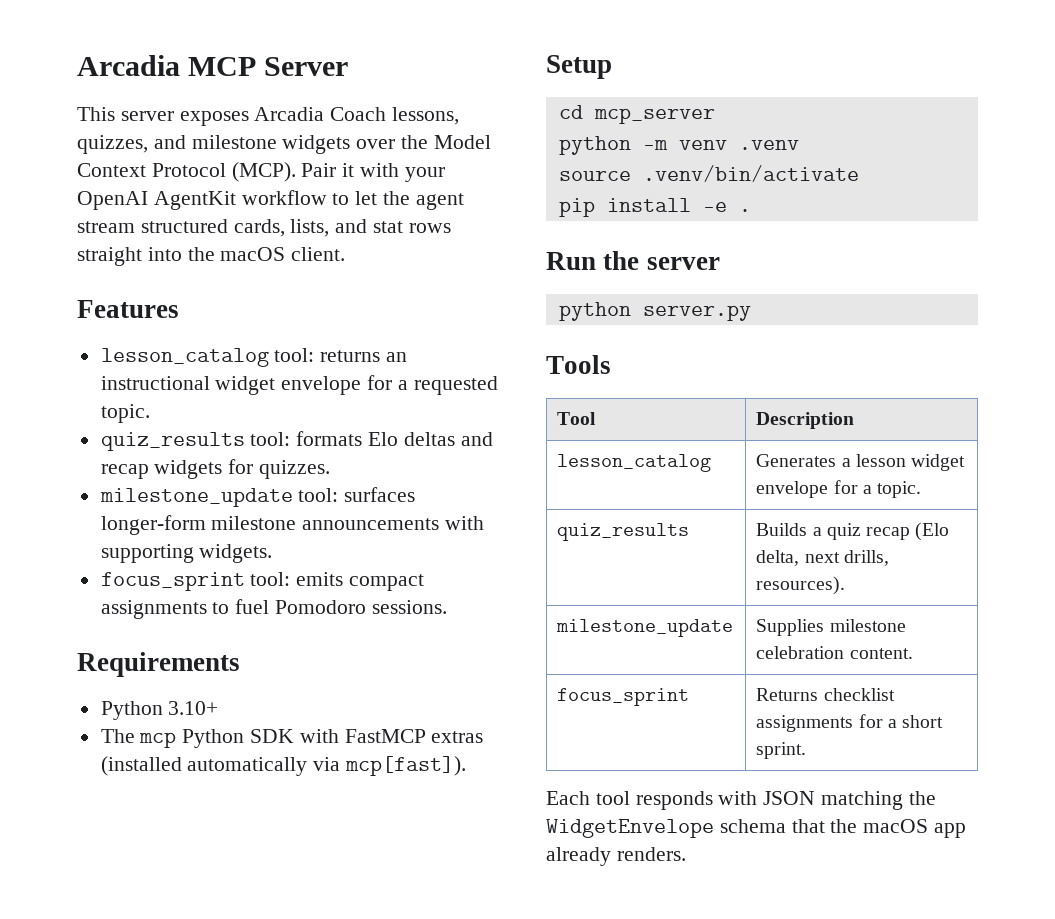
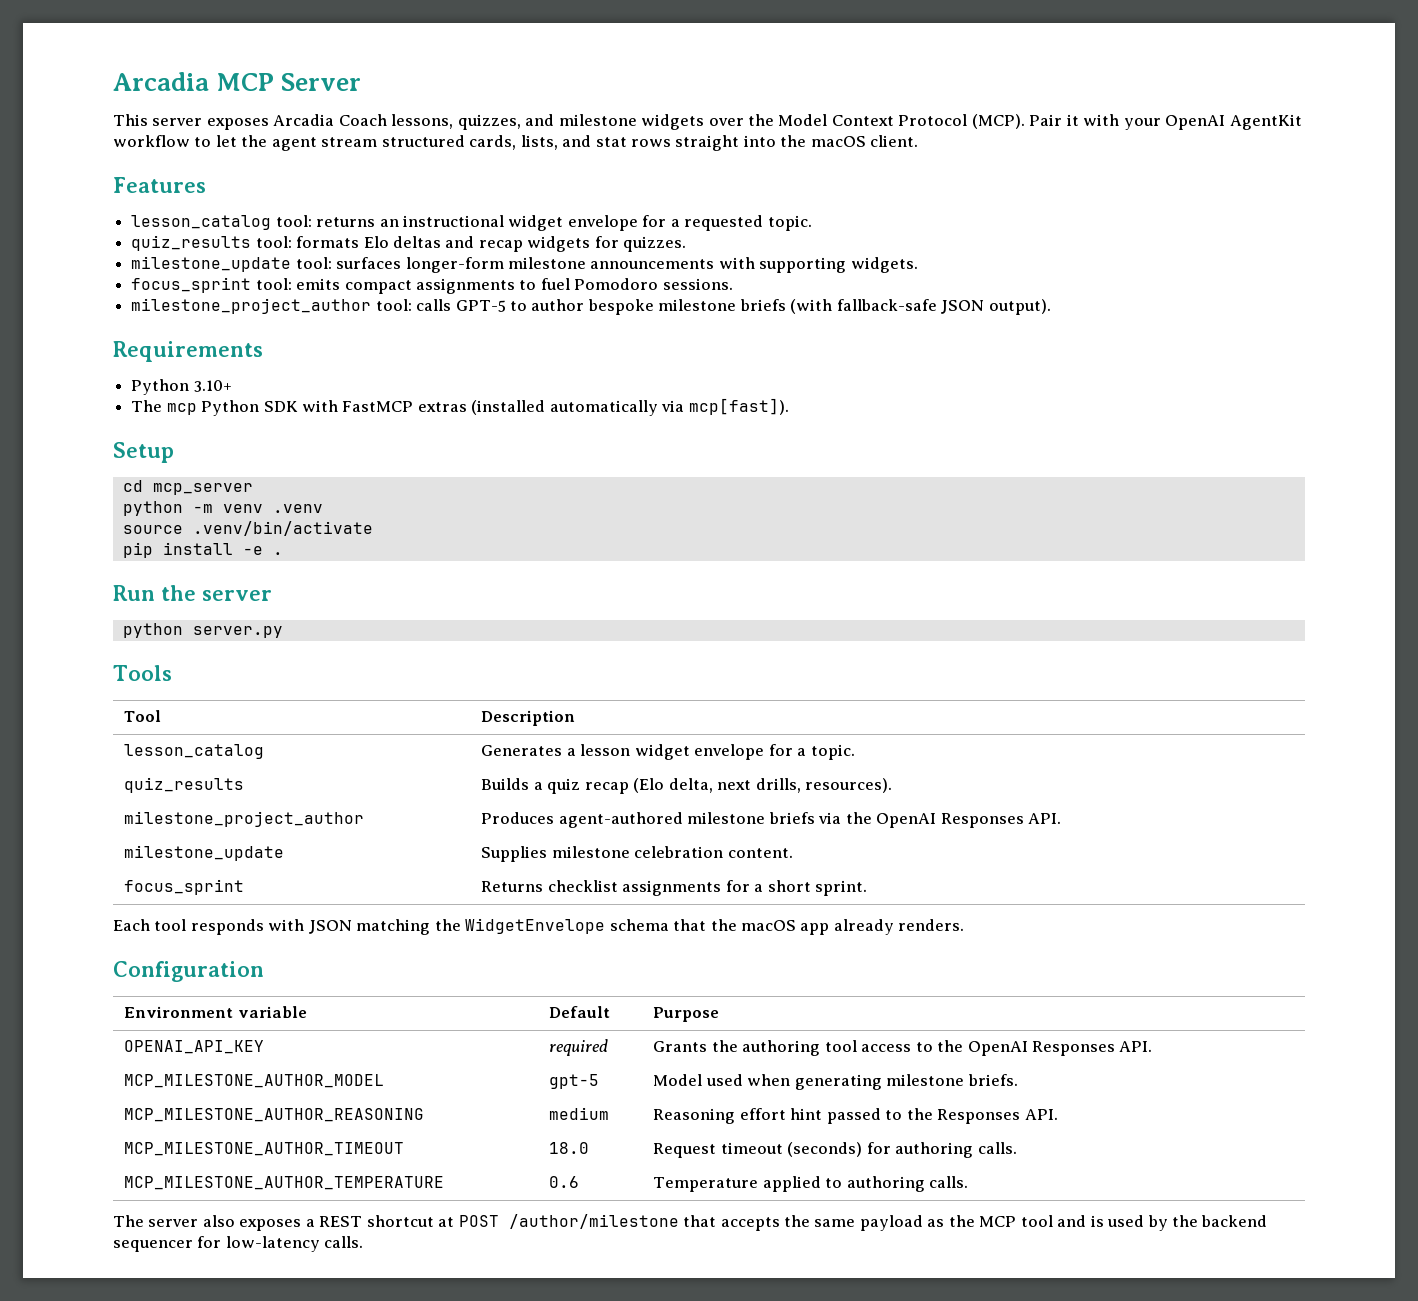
(447, 607) none -> [131,298,1051,315] // milestone_project_author tool: calls GPT-5 to author bespoke milestone briefs (with fallback-safe JSON output).
(846, 585) none -> [124,811,365,827] [481,812,1062,828] // milestone_project_author | Produces agent-authored milestone briefs via the OpenAI Responses API.
(686, 854) none -> [113,961,264,982] [124,1006,307,1018] [549,1006,611,1018] [653,1007,720,1022] [124,1040,265,1054] [549,1039,609,1056] [653,1040,1153,1056] [124,1074,385,1088] [549,1074,600,1089] [653,1074,1018,1090] [124,1108,425,1122] [549,1107,610,1120] [653,1108,1058,1124] [124,1142,405,1156] [549,1142,590,1154] [653,1142,1017,1158] [124,1176,445,1190] [549,1176,580,1188] [653,1176,969,1192] [113,1214,1268,1231] [113,1236,364,1252] // Configuration // Environment variable | Default | Purpose // OPENAI_API_KEY | required | Grants the authoring tool access to the OpenAI Responses API. // MCP_MILESTONE_AUTHOR_MODEL | gpt-5 | Model used when generating milestone briefs. // MCP_MILESTONE_AUTHOR_REASONING | medium | Reasoning effort hint passed to the Responses API. // MCP_MILESTONE_AUTHOR_TIMEOUT | 18.0 | Request timeout (seconds) for authoring calls. // MCP_MILESTONE_AUTHOR_TEMPERATURE | 0.6 | Temperature applied to authoring calls. // The server also exposes a REST shortcut at POST /author/milestone that accepts the same payload as the MCP tool and is used by the backend sequencer for low-latency calls.

